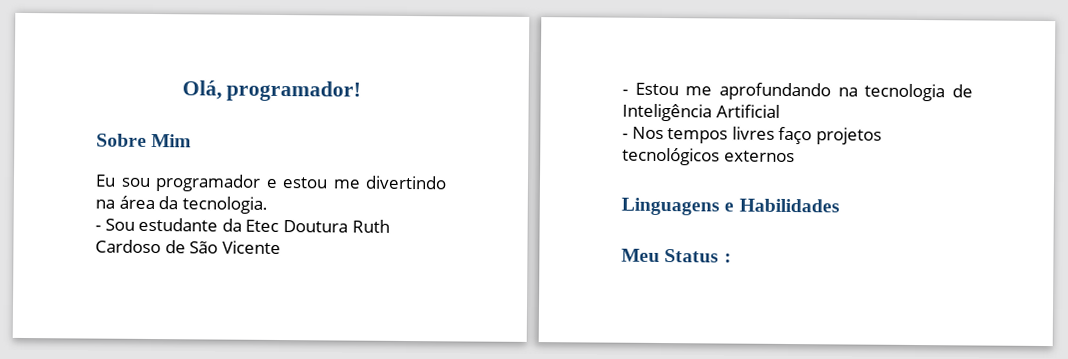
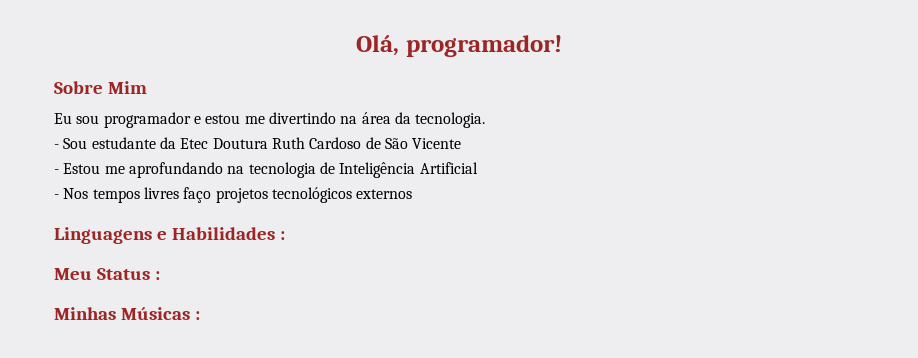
(840, 205) none -> [279,231,285,240] :
(732, 258) none -> [54,307,200,320] // Minhas Músicas :

